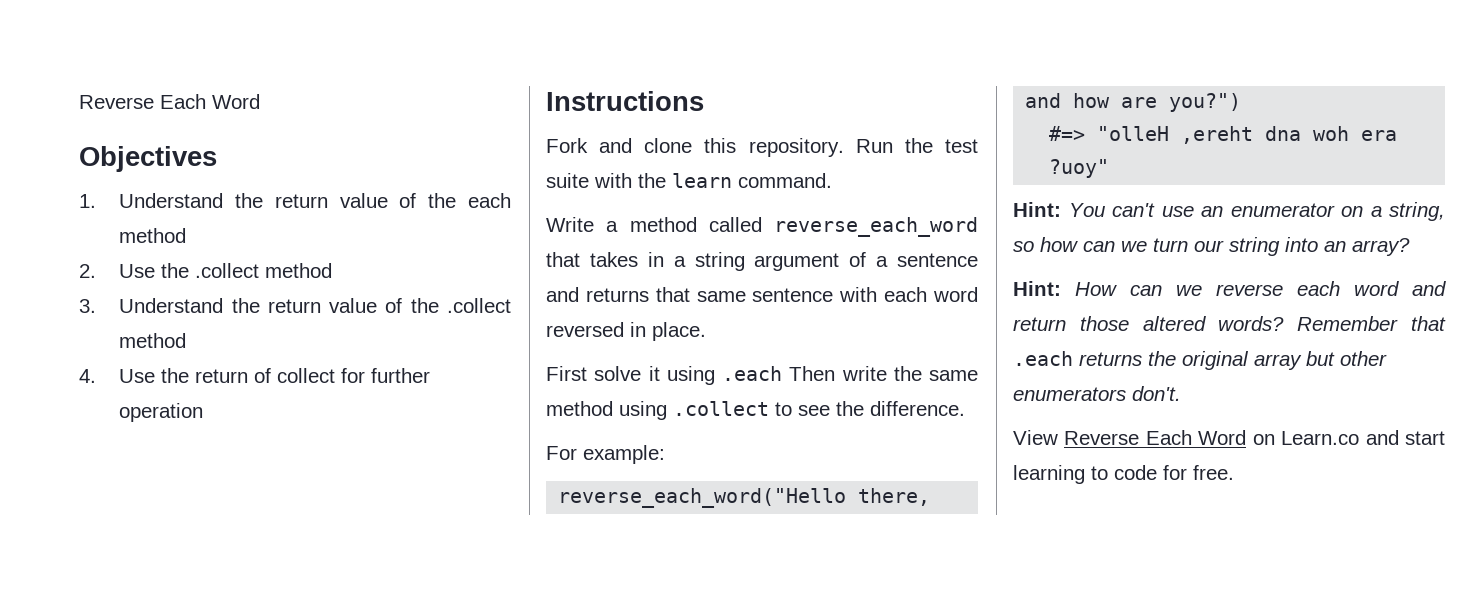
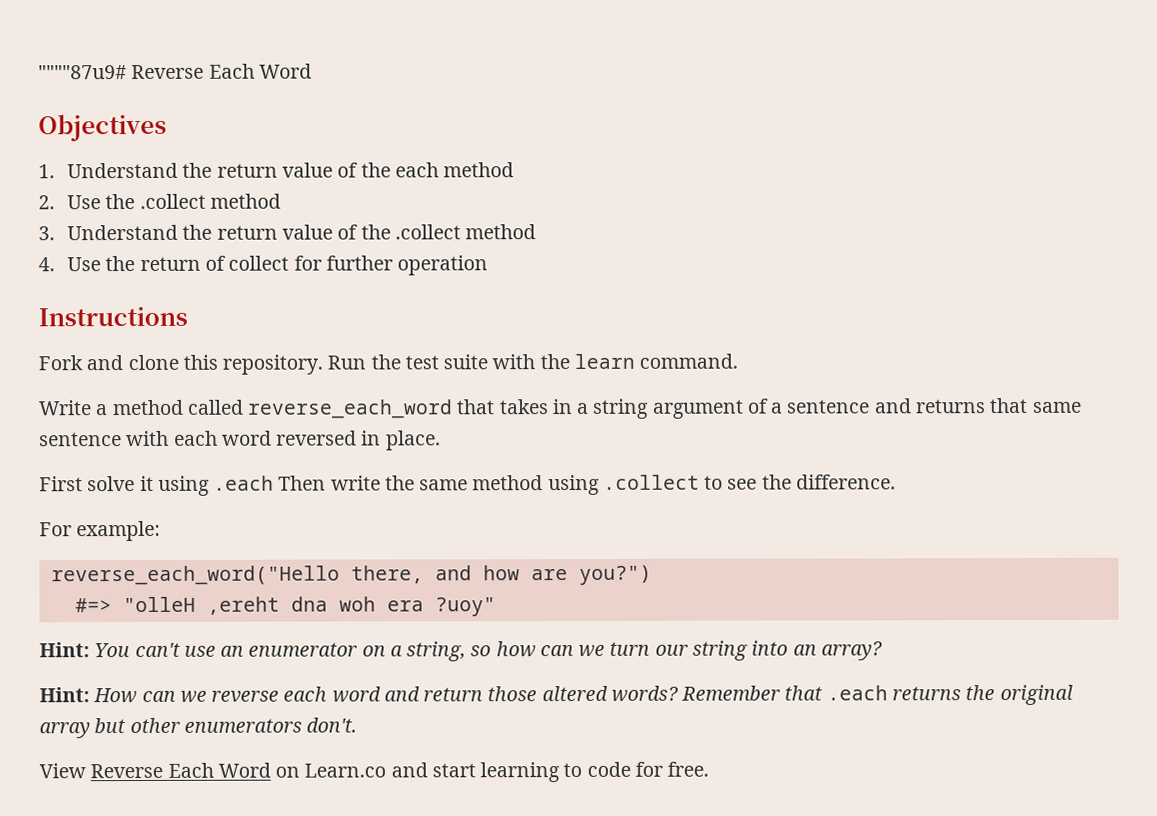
(79, 102) none -> [38,65,127,80] """"87u9#

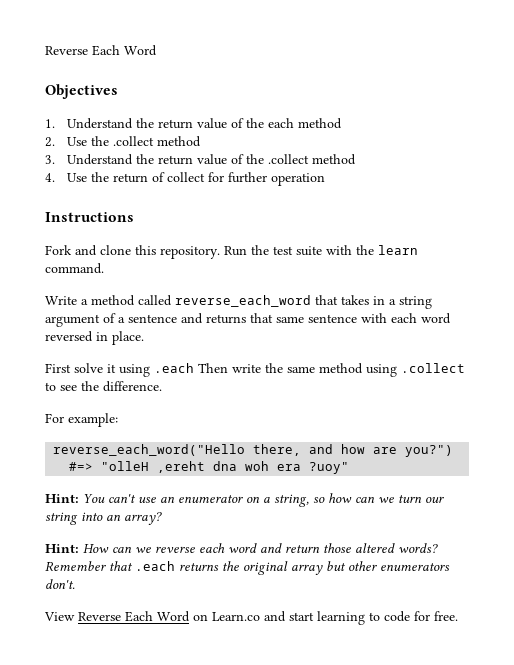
[38,65,127,80] """"87u9# -> (45, 50) none

